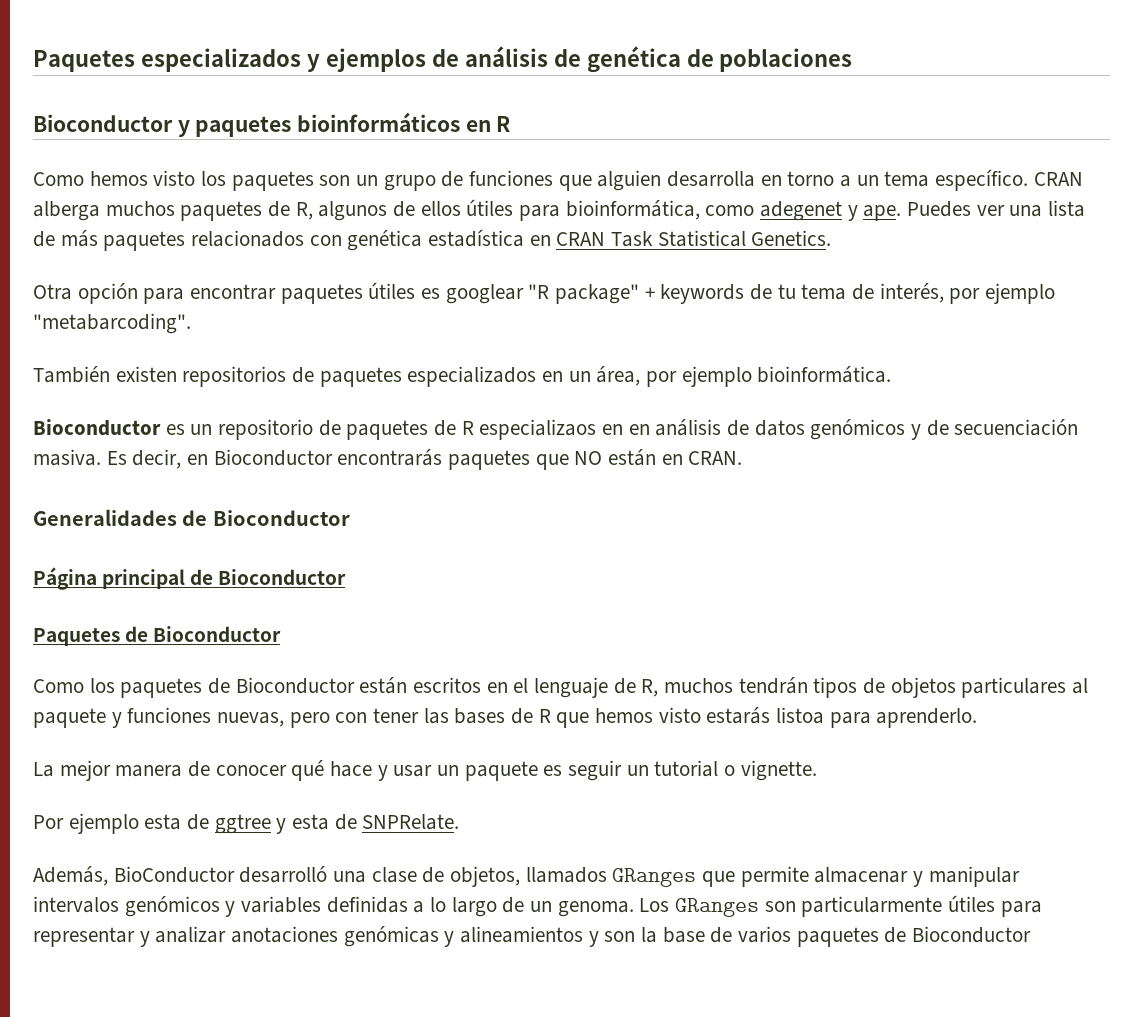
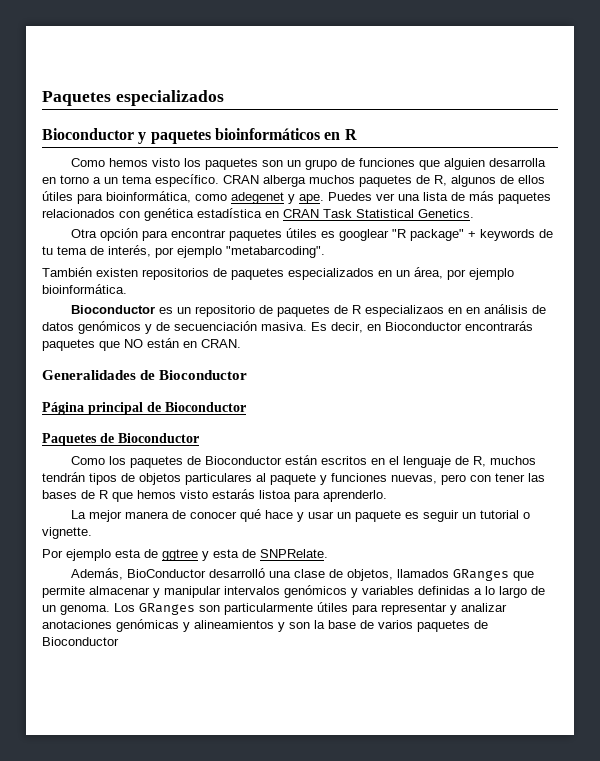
[306,46,853,73] y ejemplos de análisis de genética de poblaciones -> (224, 98) none

